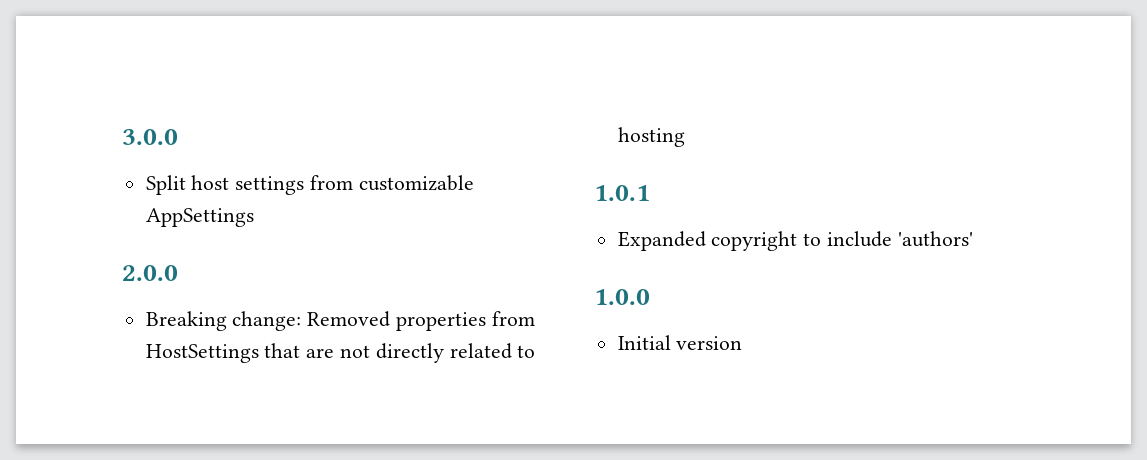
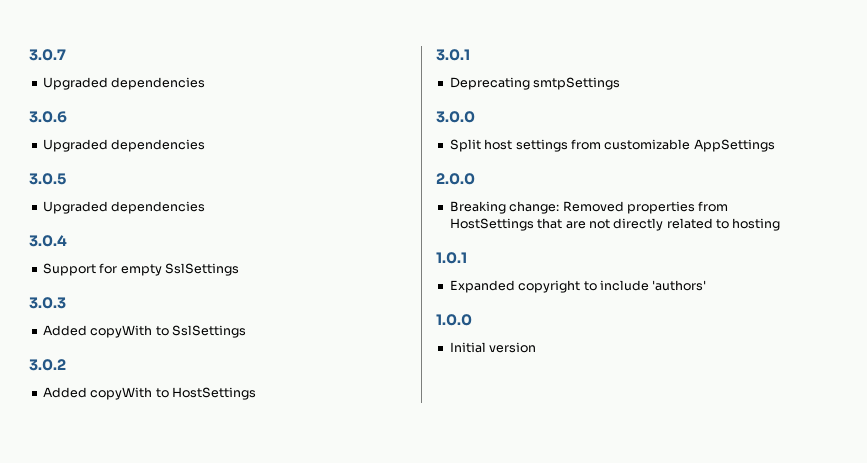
(122, 137) none -> [29,49,66,61] [42,77,206,90] [29,111,67,123] [42,139,206,152] [29,173,66,185] [42,201,206,214] [29,235,67,247] [42,263,239,276] [29,297,66,309] [42,325,246,338] [29,359,66,371] [42,387,256,400] [436,49,470,61] [449,77,621,90] 3.0.7 // Upgraded dependencies // 3.0.6 // Upgraded dependencies // 3.0.5 // Upgraded dependencies // 3.0.4 // Support for empty SslSettings // 3.0.3 // Added copyWith to SslSettings // 3.0.2 // Added copyWith to HostSettings // 3.0.1 // Deprecating smtpSettings //

